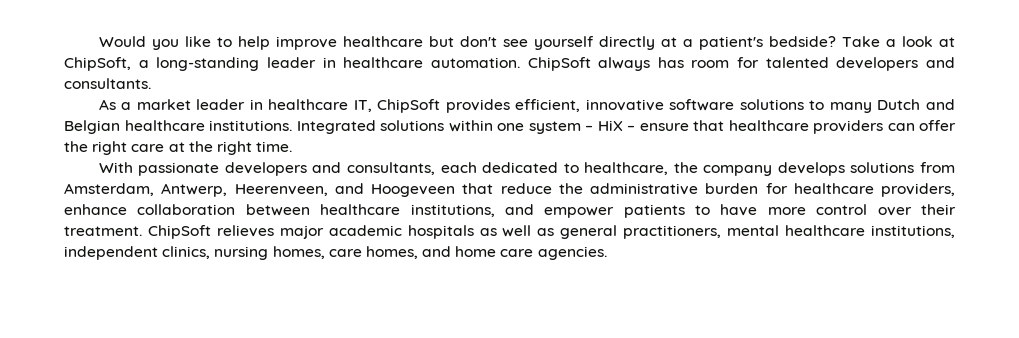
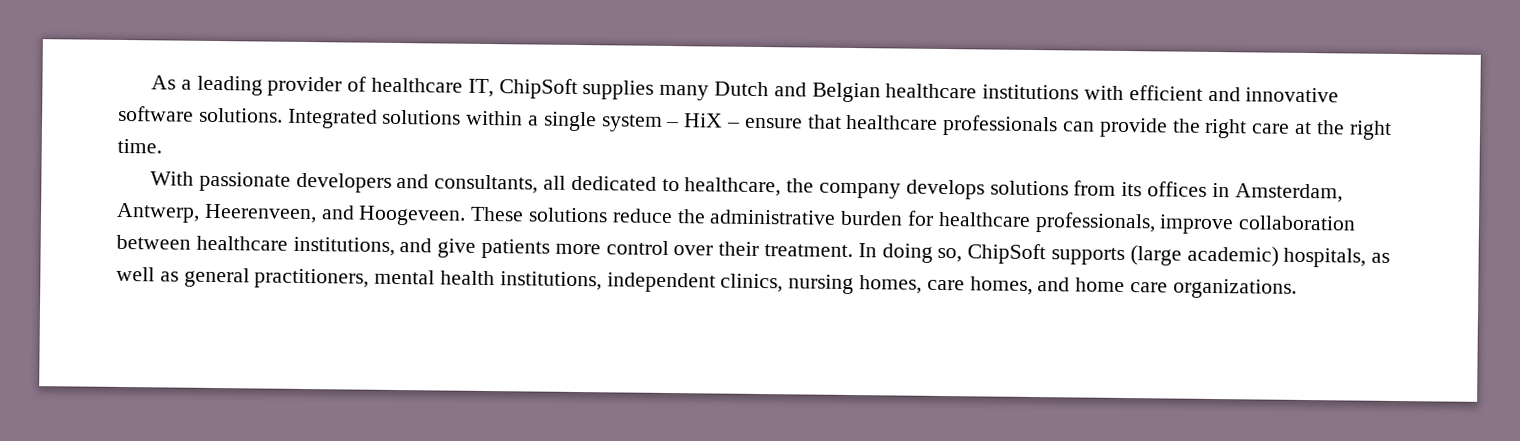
[98,36,956,50] [64,57,955,71] [64,78,151,89] [98,99,825,113] Would you like to help improve healthcare but don't see yourself directly at a patient's bedside? Take a look at ChipSoft, a long-standing leader in healthcare automation. ChipSoft always has room for talented developers and consultants. // As a market leader in healthcare IT, ChipSoft provides efficient, innovative software solutions to -> [150,75,655,100] As a leading provider of healthcare IT, ChipSoft supplies
[209,120,292,131] institutions. -> [982,84,1340,103] [118,105,283,123] institutions with efficient and innovative software solutions.
[497,123,524,131] one -> [528,111,597,132] a single
[813,120,956,134] providers can offer -> [942,115,1168,138] professionals can provide
[440,162,477,173] each -> [543,175,567,190] all
(955, 167) none -> [1121,181,1230,198] its offices in
[371,183,494,197] Hoogeveen that -> [358,205,609,226] Hoogeveen. These solutions
[881,183,955,197] [64,204,127,215] providers, enhance -> [1034,212,1235,235] professionals, improve
[544,204,758,218] empower patients to have -> [437,238,551,259] give patients
[147,225,474,239] ChipSoft relieves major academic hospitals -> [857,243,1367,268] In doing so, ChipSoft supports (large academic) hospitals,
[785,225,866,236] healthcare -> [440,270,496,286] health
[537,246,607,260] agencies. -> [1172,278,1297,299] organizations.

